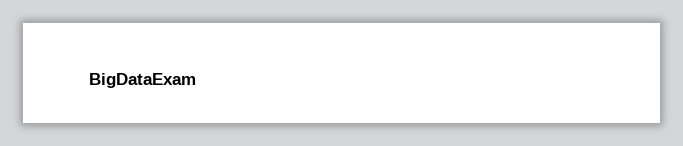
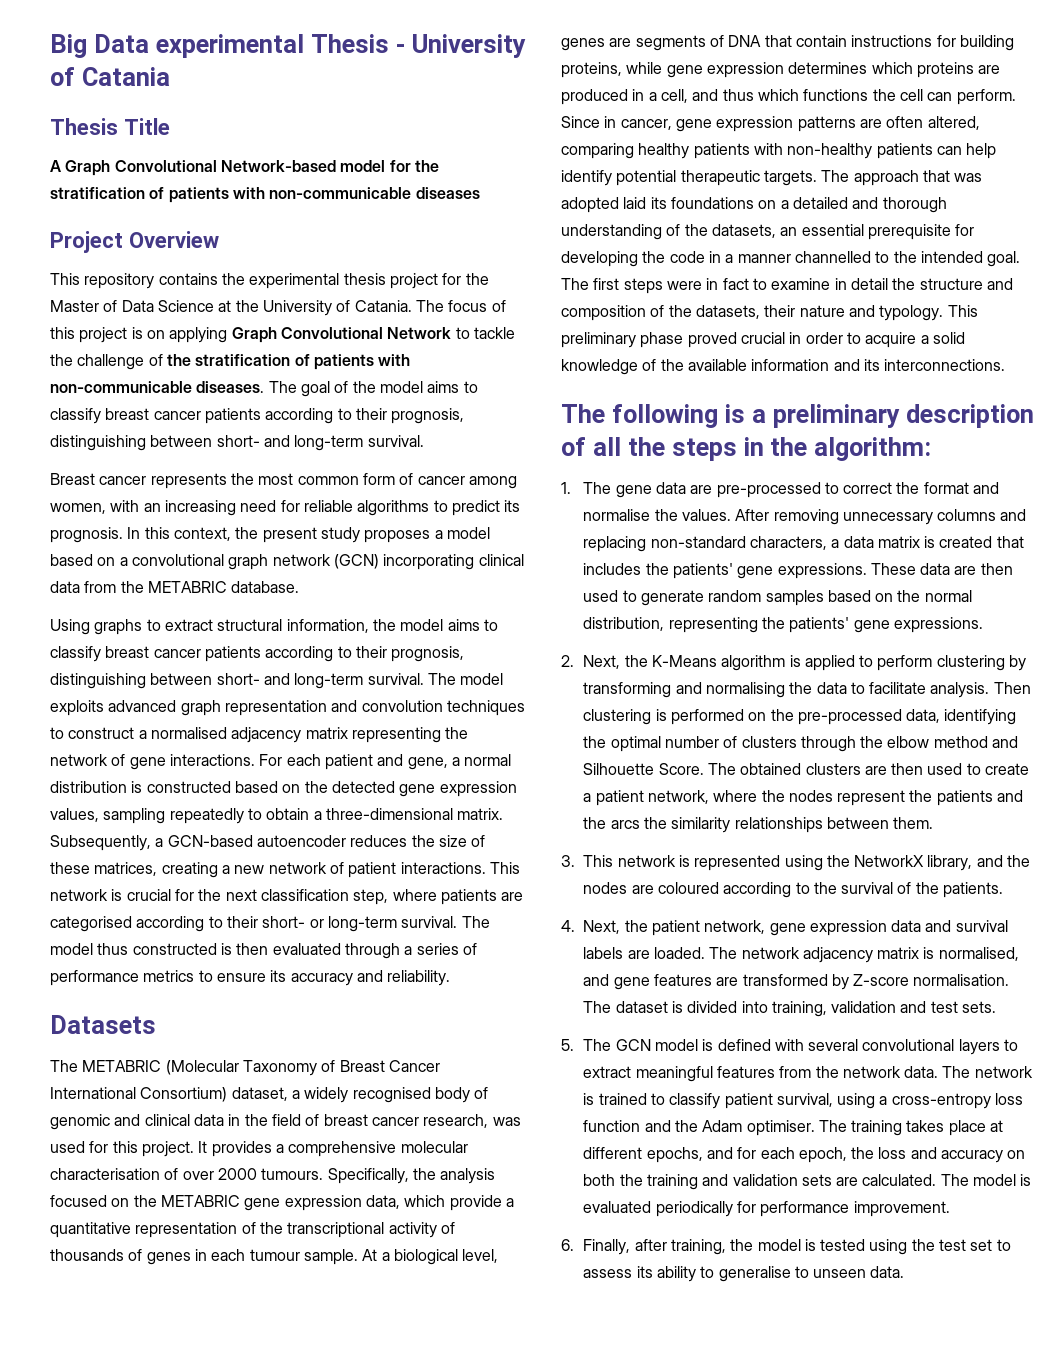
[89,73,196,88] BigDataExam -> [50,34,527,58] [50,67,170,86] [50,118,170,135] [50,160,439,176] [50,187,480,203] [50,231,219,253] [50,273,489,289] [50,300,506,316] [50,327,515,343] [50,354,411,370] [50,381,478,397] [50,408,465,424] [50,435,424,451] [50,473,517,489] [50,500,521,516] [50,527,490,543] [50,554,524,570] [50,581,300,593] [50,619,498,635] [50,646,465,662] [50,673,504,689] [50,700,525,716] [50,727,469,743] [50,754,512,770] [50,781,517,797] [50,808,504,824] [50,835,486,851] [50,862,520,878] [50,889,524,905] [50,916,490,932] [50,943,477,959] [50,970,451,986] [50,1015,156,1034] [50,1060,440,1076] [50,1087,489,1103] [50,1114,521,1130] [50,1141,468,1157] [50,1168,496,1184] [50,1195,514,1211] [50,1222,455,1238] [50,1249,499,1265] [561,35,1014,51] [561,62,1001,78] [561,89,1016,105] [561,116,980,132] [561,143,997,159] [561,170,983,186] [561,197,947,213] [561,224,975,240] [561,251,1021,267] [561,278,1013,294] [561,305,978,321] [561,332,965,348] [561,359,1006,375] [561,404,1035,428] [561,437,932,461] [561,482,1000,498] [583,509,1027,525] [583,536,1024,552] [583,563,1013,579] [583,590,972,606] [583,617,983,633] [561,655,1027,671] [583,682,1031,698] [583,709,1017,725] [583,736,1019,752] [583,763,1030,775] [583,790,1024,806] [583,817,934,833] [561,855,1031,871] [583,882,1004,898] [561,920,1008,936] [583,947,1019,963] [583,974,1010,990] [583,1001,997,1017] [561,1039,1019,1055] [583,1066,1033,1082] [583,1093,1024,1109] [583,1120,1004,1136] [583,1147,1026,1163] [583,1174,1032,1190] [583,1201,950,1217] [561,1239,1011,1255] [583,1266,905,1282] Big Data experimental Thesis - University of Catania // Thesis Title // A Graph Convolutional Network-based model for the stratification of patients with non-communicable diseases // Project Overview // This repository contains the experimental thesis project for the Master of Data Science at the University of Catania. The focus of this project is on applying Graph Convolutional Network to tackle the challenge of the stratification of patients with non-communicable diseases. The goal of the model aims to classify breast cancer patients according to their prognosis, distinguishing between short- and long-term survival. // Breast cancer represents the most common form of cancer among women, with an increasing need for reliable algorithms to predict its prognosis. In this context, the present study proposes a model based on a convolutional graph network (GCN) incorporating clinical data from the METABRIC database. // Using graphs to extract structural information, the model aims to classify breast cancer patients according to their prognosis, distinguishing between short- and long-term survival. The model exploits advanced graph representation and convolution techniques to construct a normalised adjacency matrix representing the network of gene interactions. For each patient and gene, a normal distribution is constructed based on the detected gene expression values, sampling repeatedly to obtain a three-dimensional matrix. Subsequently, a GCN-based autoencoder reduces the size of these matrices, creating a new network of patient interactions. This network is crucial for the next classification step, where patients are categorised according to their short- or long-term survival. The model thus constructed is then evaluated through a series of performance metrics to ensure its accuracy and reliability. // Datasets // The METABRIC (Molecular Taxonomy of Breast Cancer International Consortium) dataset, a widely recognised body of genomic and clinical data in the field of breast cancer research, was used for this project. It provides a comprehensive molecular characterisation of over 2000 tumours. Specifically, the analysis focused on the METABRIC gene expression data, which provide a quantitative representation of the transcriptional activity of thousands of genes in each tumour sample. At a biological level, genes are segments of DNA that contain instructions for building proteins, while gene expression determines which proteins are produced in a cell, and thus which functions the cell can perform. Since in cancer, gene expression patterns are often altered, comparing healthy patients with non-healthy patients can help identify potential therapeutic targets. The approach that was adopted laid its foundations on a detailed and thorough understanding of the datasets, an essential prerequisite for developing the code in a manner channelled to the intended goal. The first steps were in fact to examine in detail the structure and composition of the datasets, their nature and typology. This preliminary phase proved crucial in order to acquire a solid knowledge of the available information and its interconnections. // The following is a preliminary description of all the steps in the algorithm: // 1. The gene data are pre-processed to correct the format and normalise the values. After removing unnecessary columns and replacing non-standard characters, a data matrix is created that includes the patients' gene expressions. These data are then used to generate random samples based on the normal distribution, representing the patients' gene expressions. // 2. Next, the K-Means algorithm is applied to perform clustering by transforming and normalising the data to facilitate analysis. Then clustering is performed on the pre-processed data, identifying the optimal number of clusters through the elbow method and Silhouette Score. The obtained clusters are then used to create a patient network, where the nodes represent the patients and the arcs the similarity relationships between them. // 3. This network is represented using the NetworkX library, and the nodes are coloured according to the survival of the patients. // 4. Next, the patient network, gene expression data and survival labels are loaded. The network adjacency matrix is normalised, and gene features are transformed by Z-score normalisation. The dataset is divided into training, validation and test sets. // 5. The GCN model is defined with several convolutional layers to extract meaningful features from the network data. The network is trained to classify patient survival, using a cross-entropy loss function and the Adam optimiser. The training takes place at different epochs, and for each epoch, the loss and accuracy on both the training and validation sets are calculated. The model is evaluated periodically for performance improvement. // 6. Finally, after training, the model is tested using the test set to assess its ability to generalise to unseen data.

